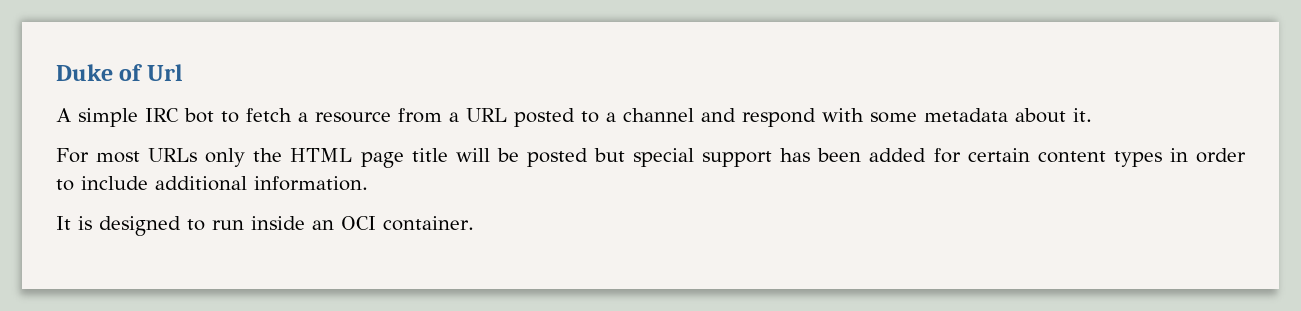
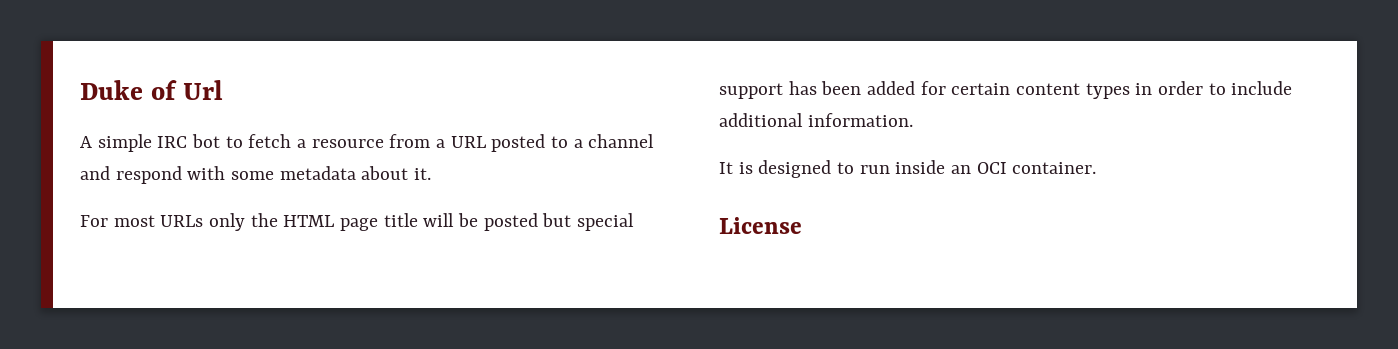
(474, 223) none -> [719,217,802,234] // License

